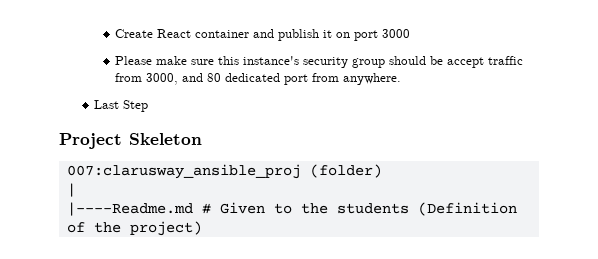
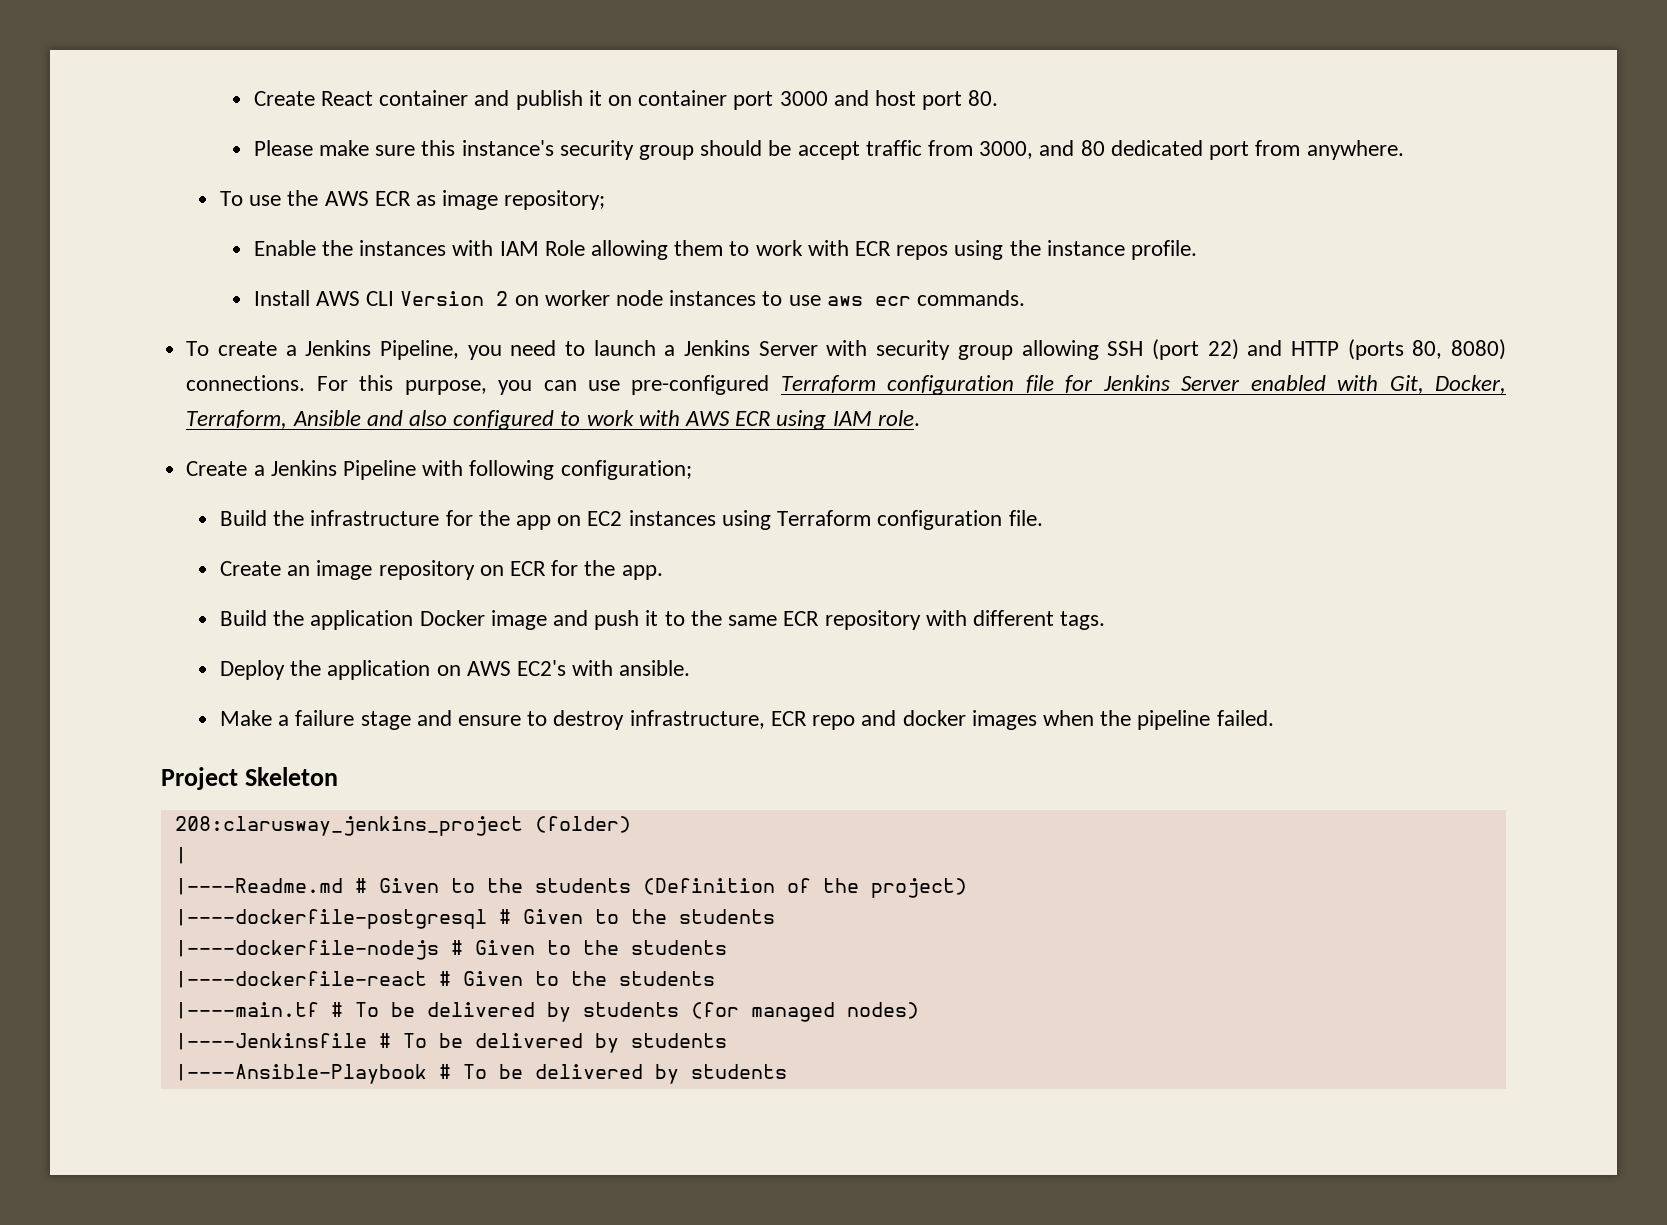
(351, 35) none -> [638,90,728,106] container
(411, 33) none -> [833,90,999,110] and host port 80.
[94,100,149,112] Last Step -> [220,190,606,210] [253,240,1198,260] [253,290,1026,306] [186,339,1506,360] [186,375,1507,395] [186,410,920,430] [186,460,692,480] [220,510,1043,530] [220,560,663,580] [220,610,1106,630] [220,660,691,680] [220,710,1274,730] To use the AWS ECR as image repository; // Enable the instances with IAM Role allowing them to work with ECR repos using the instance profile. // Install AWS CLI Version 2 on worker node instances to use aws ecr commands. // To create a Jenkins Pipeline, you need to launch a Jenkins Server with security group allowing SSH (port 22) and HTTP (ports 80, 8080) connections. For this purpose, you can use pre-configured Terraform configuration file for Jenkins Server enabled with Git, Docker, Terraform, Ansible and also configured to work with AWS ECR using IAM role. // Create a Jenkins Pipeline with following configuration; // Build the infrastructure for the app on EC2 instances using Terraform configuration file. // Create an image repository on ECR for the app. // Build the application Docker image and push it to the same ECR repository with different tags. // Deploy the application on AWS EC2's with ansible. // Make a failure stage and ensure to destroy infrastructure, ECR repo and docker images when the pipeline failed.
[66,164,301,179] 007:clarusway_ansible_proj -> [174,816,523,836] 208:clarusway_jenkins_project
(202, 228) none -> [174,909,775,929] [174,940,727,960] [174,971,715,988] [174,1002,919,1022] [174,1033,727,1053] [174,1064,787,1084] // |----dockerfile-postgresql # Given to the students // |----dockerfile-nodejs # Given to the students // |----dockerfile-react # Given to the students // |----main.tf # To be delivered by students (for managed nodes) // |----Jenkinsfile # To be delivered by students // |----Ansible-Playbook # To be delivered by students

